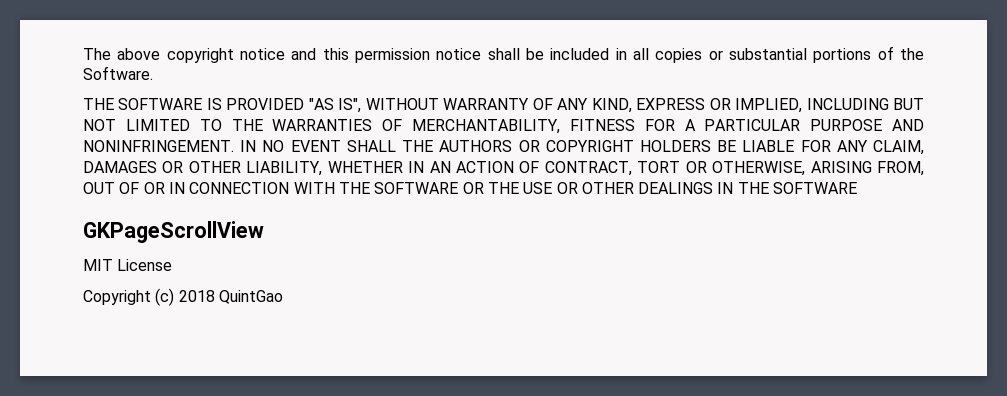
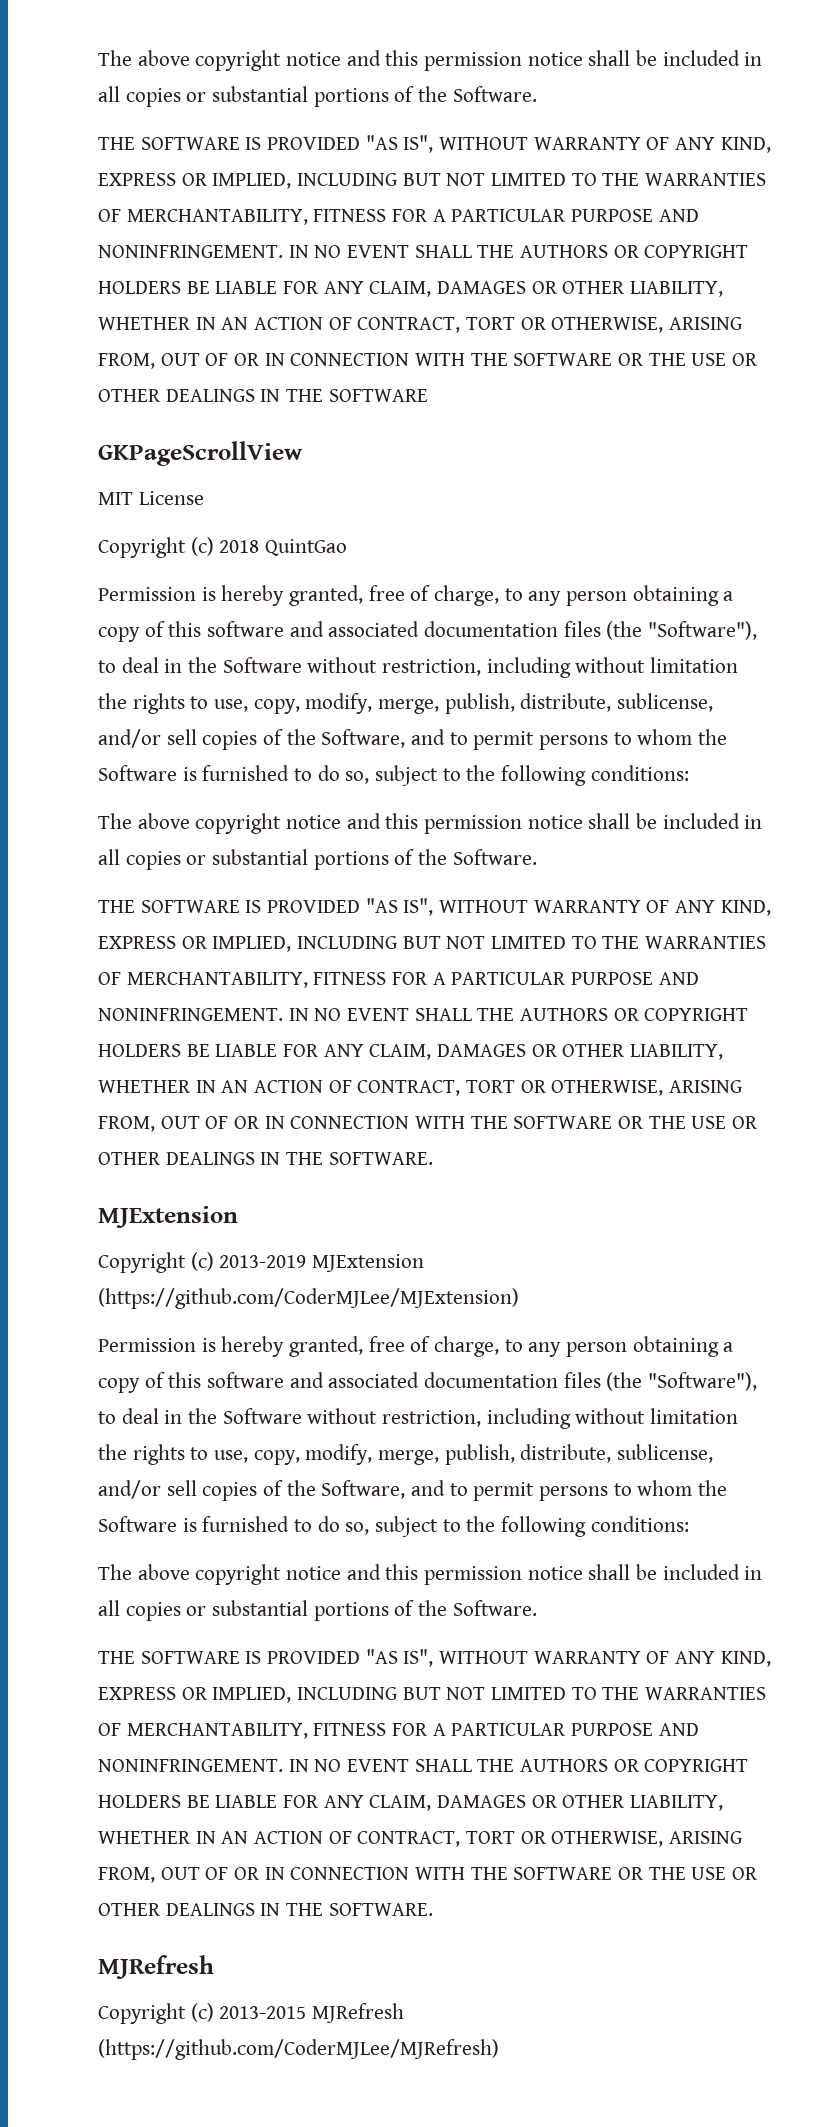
(283, 297) none -> [98,585,734,606] [98,621,758,642] [98,657,739,678] [98,693,714,714] [98,729,728,750] [98,765,689,786] [98,813,763,834] [98,849,537,870] [98,898,771,916] [98,936,767,952] [98,972,699,988] [98,1008,749,1021] [98,1044,724,1060] [98,1080,743,1096] [98,1116,759,1132] [98,1152,433,1165] [98,1206,238,1228] [98,1252,425,1273] [98,1288,519,1309] [98,1336,734,1357] [98,1372,758,1393] [98,1408,739,1429] [98,1444,714,1465] [98,1480,728,1501] [98,1516,689,1537] [98,1564,763,1585] [98,1600,537,1621] [98,1649,771,1667] [98,1687,767,1703] [98,1723,699,1739] [98,1759,749,1772] [98,1795,724,1811] [98,1831,743,1847] [98,1867,759,1883] [98,1903,433,1916] [98,1955,214,1979] [98,2003,405,2024] [98,2039,499,2060] // Permission is hereby granted, free of charge, to any person obtaining a copy of this software and associated documentation files (the "Software"), to deal in the Software without restriction, including without limitation the rights to use, copy, modify, merge, publish, distribute, sublicense, and/or sell copies of the Software, and to permit persons to whom the Software is furnished to do so, subject to the following conditions: // The above copyright notice and this permission notice shall be included in all copies or substantial portions of the Software. // THE SOFTWARE IS PROVIDED "AS IS", WITHOUT WARRANTY OF ANY KIND, EXPRESS OR IMPLIED, INCLUDING BUT NOT LIMITED TO THE WARRANTIES OF MERCHANTABILITY, FITNESS FOR A PARTICULAR PURPOSE AND NONINFRINGEMENT. IN NO EVENT SHALL THE AUTHORS OR COPYRIGHT HOLDERS BE LIABLE FOR ANY CLAIM, DAMAGES OR OTHER LIABILITY, WHETHER IN AN ACTION OF CONTRACT, TORT OR OTHERWISE, ARISING FROM, OUT OF OR IN CONNECTION WITH THE SOFTWARE OR THE USE OR OTHER DEALINGS IN THE SOFTWARE. // MJExtension // Copyright (c) 2013-2019 MJExtension (https://github.com/CoderMJLee/MJExtension) // Permission is hereby granted, free of charge, to any person obtaining a copy of this software and associated documentation files (the "Software"), to deal in the Software without restriction, including without limitation the rights to use, copy, modify, merge, publish, distribute, sublicense, and/or sell copies of the Software, and to permit persons to whom the Software is furnished to do so, subject to the following conditions: // The above copyright notice and this permission notice shall be included in all copies or substantial portions of the Software. // THE SOFTWARE IS PROVIDED "AS IS", WITHOUT WARRANTY OF ANY KIND, EXPRESS OR IMPLIED, INCLUDING BUT NOT LIMITED TO THE WARRANTIES OF MERCHANTABILITY, FITNESS FOR A PARTICULAR PURPOSE AND NONINFRINGEMENT. IN NO EVENT SHALL THE AUTHORS OR COPYRIGHT HOLDERS BE LIABLE FOR ANY CLAIM, DAMAGES OR OTHER LIABILITY, WHETHER IN AN ACTION OF CONTRACT, TORT OR OTHERWISE, ARISING FROM, OUT OF OR IN CONNECTION WITH THE SOFTWARE OR THE USE OR OTHER DEALINGS IN THE SOFTWARE. // MJRefresh // Copyright (c) 2013-2015 MJRefresh (https://github.com/CoderMJLee/MJRefresh)

